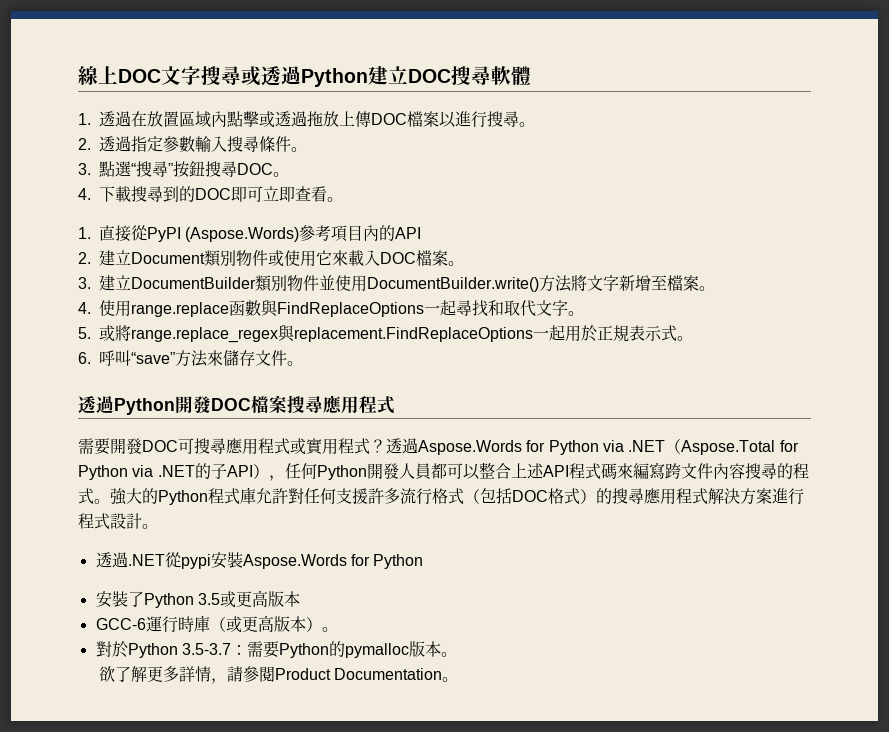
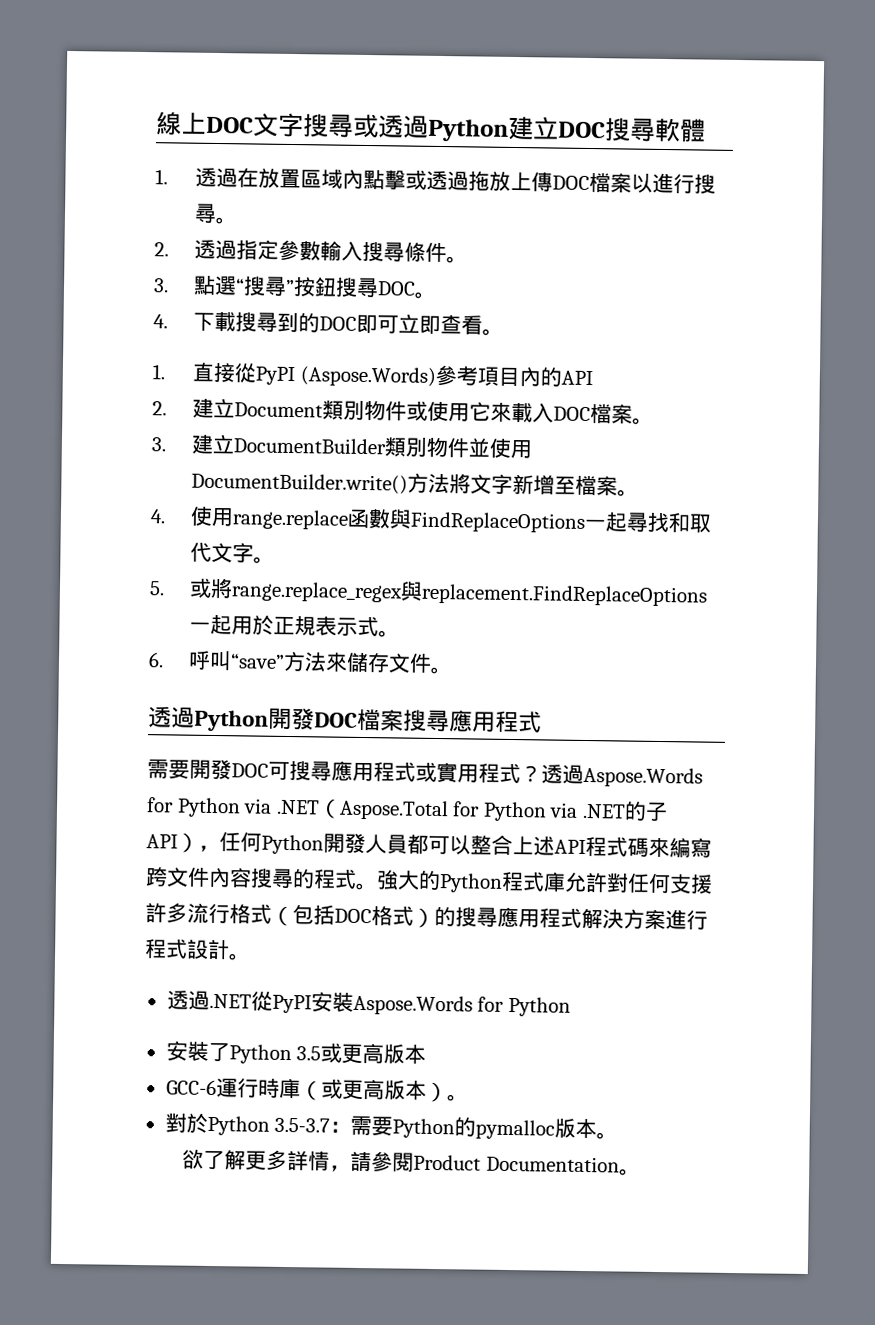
[180,554,211,569] pypi -> [271,994,312,1014] PyPI

